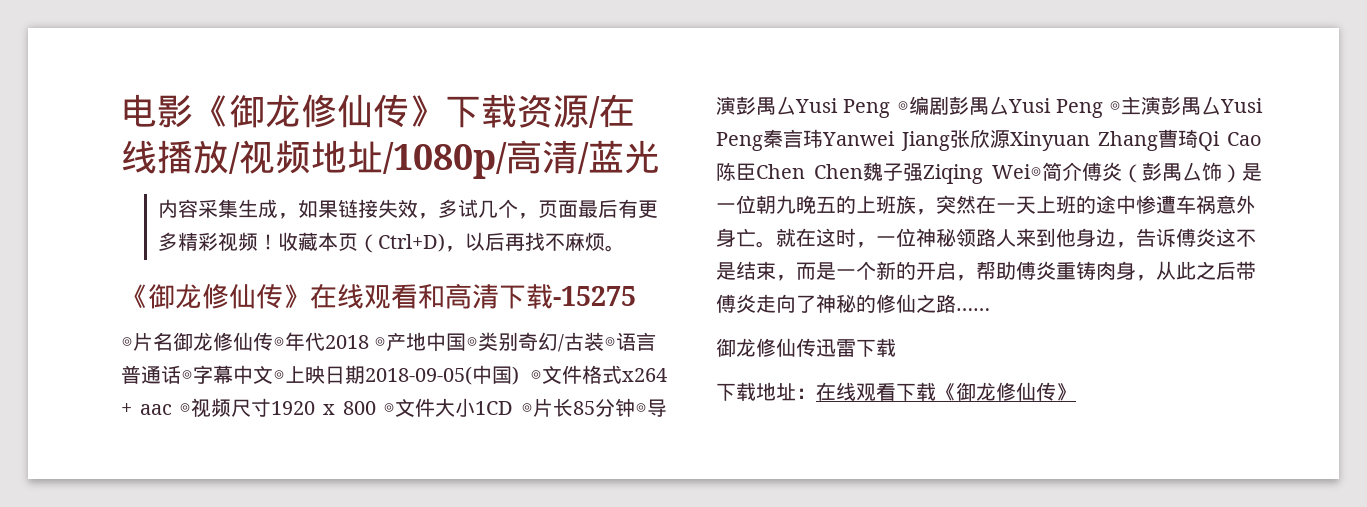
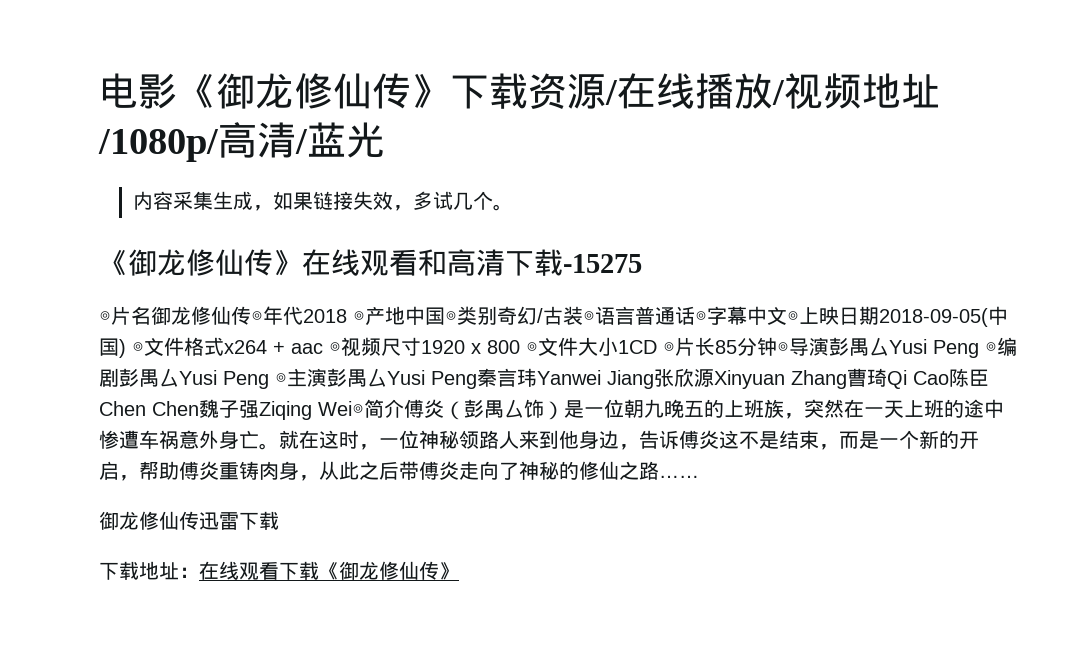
[518,199,659,219] [158,232,606,253] ，页面最后有更多精彩视频！收藏本页（Ctrl+D)，以后再找不麻烦 -> (493, 200) none

